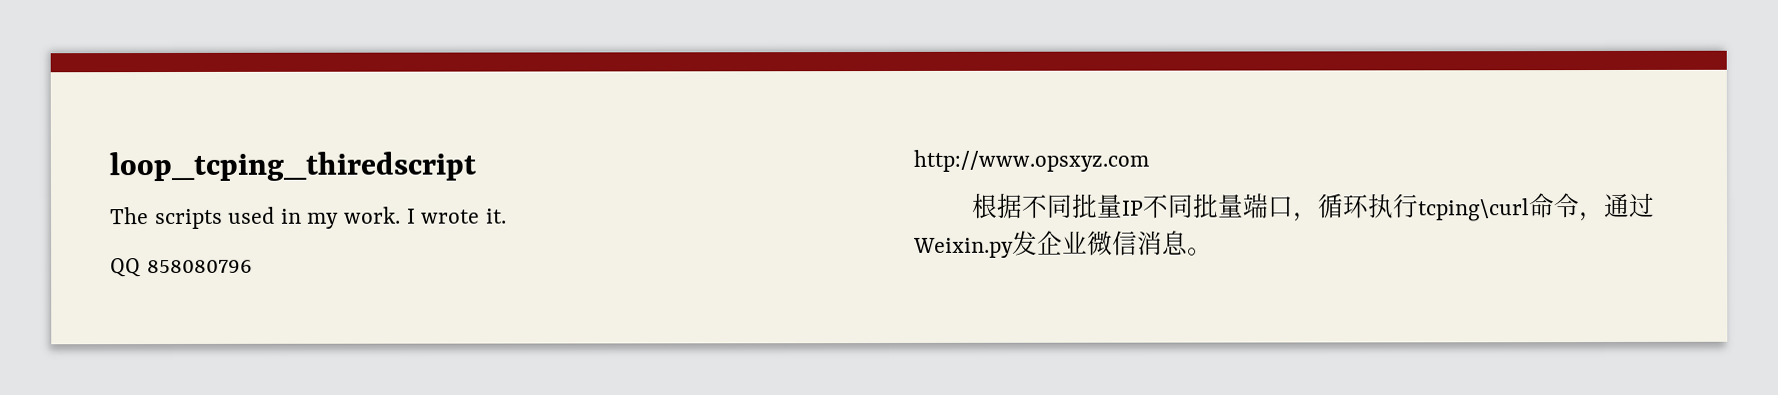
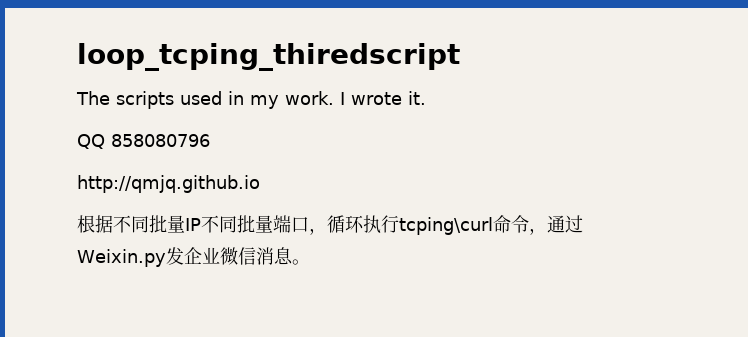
[913,149,1149,172] http://www.opsxyz.com -> [77,175,260,193] http://qmjq.github.io

